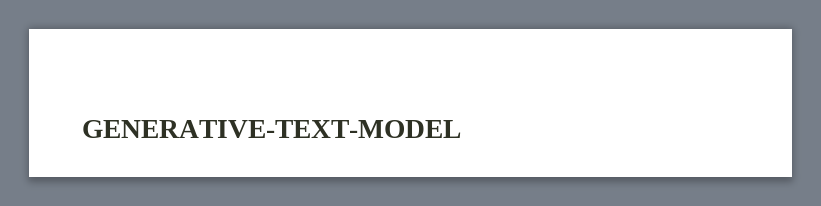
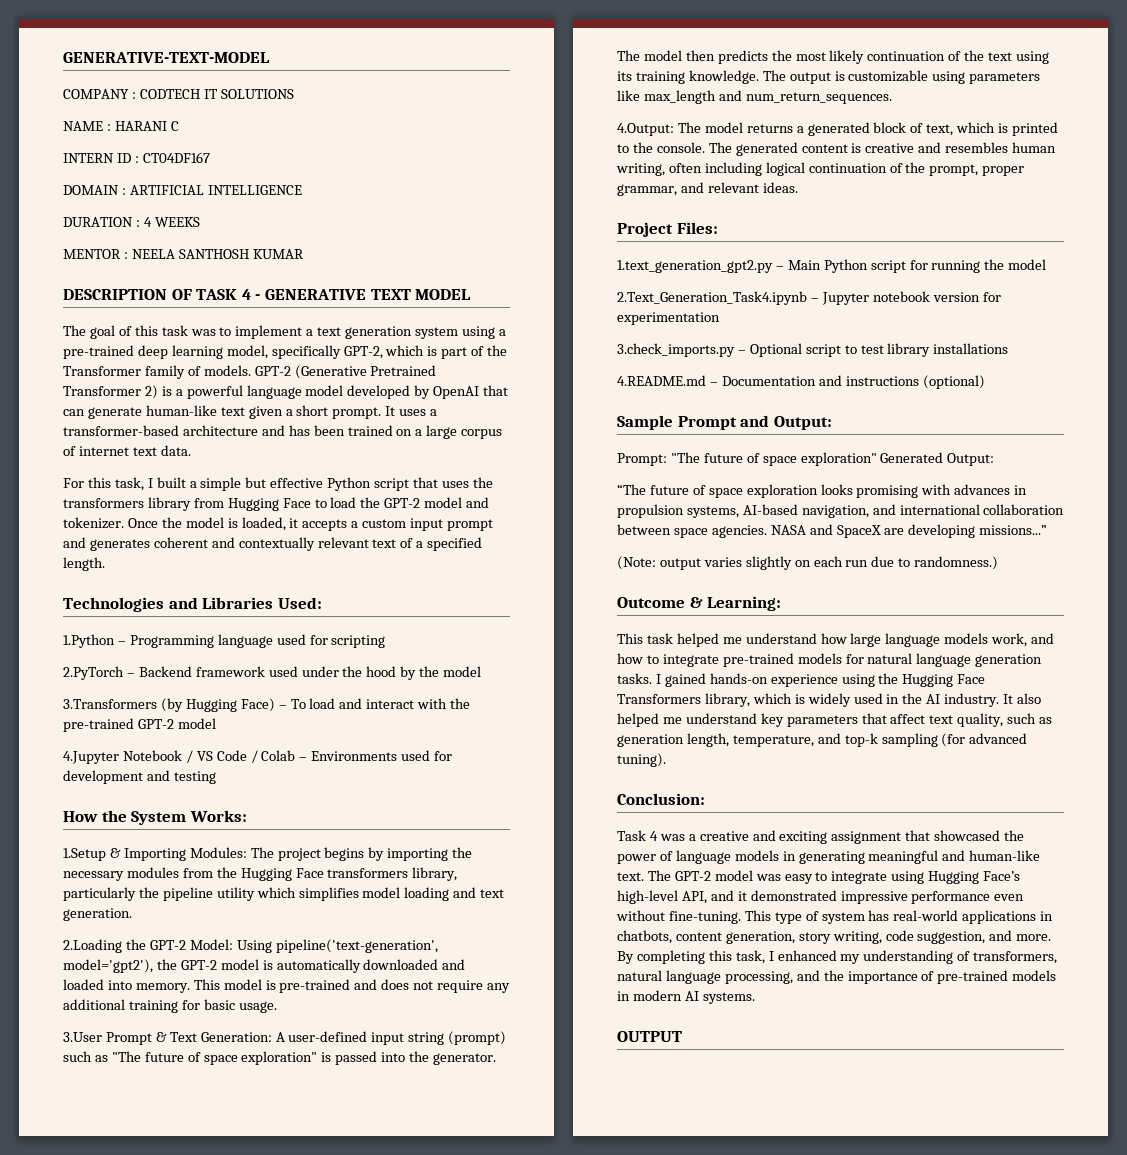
(461, 129) none -> [63,89,294,99] [63,121,179,131] [63,152,210,163] [63,185,302,195] [63,217,200,227] [63,249,304,259] [63,289,472,300] [63,325,506,339] [63,345,508,359] [63,365,437,379] [63,385,509,399] [63,405,438,419] [63,425,503,439] [63,445,191,456] [63,477,493,491] [63,497,490,511] [63,517,494,531] [63,537,483,551] [63,557,105,571] [63,597,322,612] [63,634,386,648] [63,666,482,680] [63,698,471,712] [63,718,216,732] [63,750,453,764] [63,770,216,784] [63,810,247,825] [63,847,473,861] [63,867,458,881] [63,887,505,901] [63,908,132,921] [63,939,438,953] [63,959,466,973] [63,979,511,993] [63,999,277,1013] [63,1031,507,1045] [63,1051,497,1065] [617,50,1050,64] [617,70,1041,84] [617,90,892,104] [617,122,1059,136] [617,142,1057,156] [616,162,1025,176] [617,182,798,196] [617,222,718,237] [617,259,1047,273] [617,291,1001,305] [617,312,720,325] [617,343,1009,357] [617,375,985,389] [617,415,832,430] [617,452,995,466] [617,484,1028,498] [617,504,1065,518] [617,524,1048,538] [617,556,999,570] [617,596,782,611] [617,633,1055,647] [617,653,1043,667] [617,673,986,687] [617,693,1042,707] [617,713,1053,727] [617,733,1028,747] [617,753,666,767] [617,793,705,805] [617,830,1025,844] [617,850,1041,864] [617,870,1021,884] [617,890,1025,904] [616,910,1054,924] [617,930,1052,944] [617,950,1058,964] [617,970,1057,984] [617,990,755,1004] [617,1031,682,1042] // COMPANY : CODTECH IT SOLUTIONS // NAME : HARANI C // INTERN ID : CT04DF167 // DOMAIN : ARTIFICIAL INTELLIGENCE // DURATION : 4 WEEKS // MENTOR : NEELA SANTHOSH KUMAR // DESCRIPTION OF TASK 4 - GENERATIVE TEXT MODEL // The goal of this task was to implement a text generation system using a pre-trained deep learning model, specifically GPT-2, which is part of the Transformer family of models. GPT-2 (Generative Pretrained Transformer 2) is a powerful language model developed by OpenAI that can generate human-like text given a short prompt. It uses a transformer-based architecture and has been trained on a large corpus of internet text data. // For this task, I built a simple but effective Python script that uses the transformers library from Hugging Face to load the GPT-2 model and tokenizer. Once the model is loaded, it accepts a custom input prompt and generates coherent and contextually relevant text of a specified length. // Technologies and Libraries Used: // 1.Python – Programming language used for scripting // 2.PyTorch – Backend framework used under the hood by the model // 3.Transformers (by Hugging Face) – To load and interact with the pre-trained GPT-2 model // 4.Jupyter Notebook / VS Code / Colab – Environments used for development and testing // How the System Works: // 1.Setup & Importing Modules: The project begins by importing the necessary modules from the Hugging Face transformers library, particularly the pipeline utility which simplifies model loading and text generation. // 2.Loading the GPT-2 Model: Using pipeline('text-generation', model='gpt2'), the GPT-2 model is automatically downloaded and loaded into memory. This model is pre-trained and does not require any additional training for basic usage. // 3.User Prompt & Text Generation: A user-defined input string (prompt) such as "The future of space exploration" is passed into the generator. The model then predicts the most likely continuation of the text using its training knowledge. The output is customizable using parameters like max_length and num_return_sequences. // 4.Output: The model returns a generated block of text, which is printed to the console. The generated content is creative and resembles human writing, often including logical continuation of the prompt, proper grammar, and relevant ideas. // Project Files: // 1.text_generation_gpt2.py – Main Python script for running the model // 2.Text_Generation_Task4.ipynb – Jupyter notebook version for experimentation // 3.check_imports.py – Optional script to test library installations // 4.README.md – Documentation and instructions (optional) // Sample Prompt and Output: // Prompt: "The future of space exploration" Generated Output: // “The future of space exploration looks promising with advances in propulsion systems, AI-based navigation, and international collaboration between space agencies. NASA and SpaceX are developing missions...” // (Note: output varies slightly on each run due to randomness.) // Outcome & Learning: // This task helped me understand how large language models work, and how to integrate pre-trained models for natural language generation tasks. I gained hands-on experience using the Hugging Face Transformers library, which is widely used in the AI industry. It also helped me understand key parameters that affect text quality, such as generation length, temperature, and top-k sampling (for advanced tuning). // Conclusion: // Task 4 was a creative and exciting assignment that showcased the power of language models in generating meaningful and human-like text. The GPT-2 model was easy to integrate using Hugging Face’s high-level API, and it demonstrated impressive performance even without fine-tuning. This type of system has real-world applications in chatbots, content generation, story writing, code suggestion, and more. By completing this task, I enhanced my understanding of transformers, natural language processing, and the importance of pre-trained models in modern AI systems. // OUTPUT

